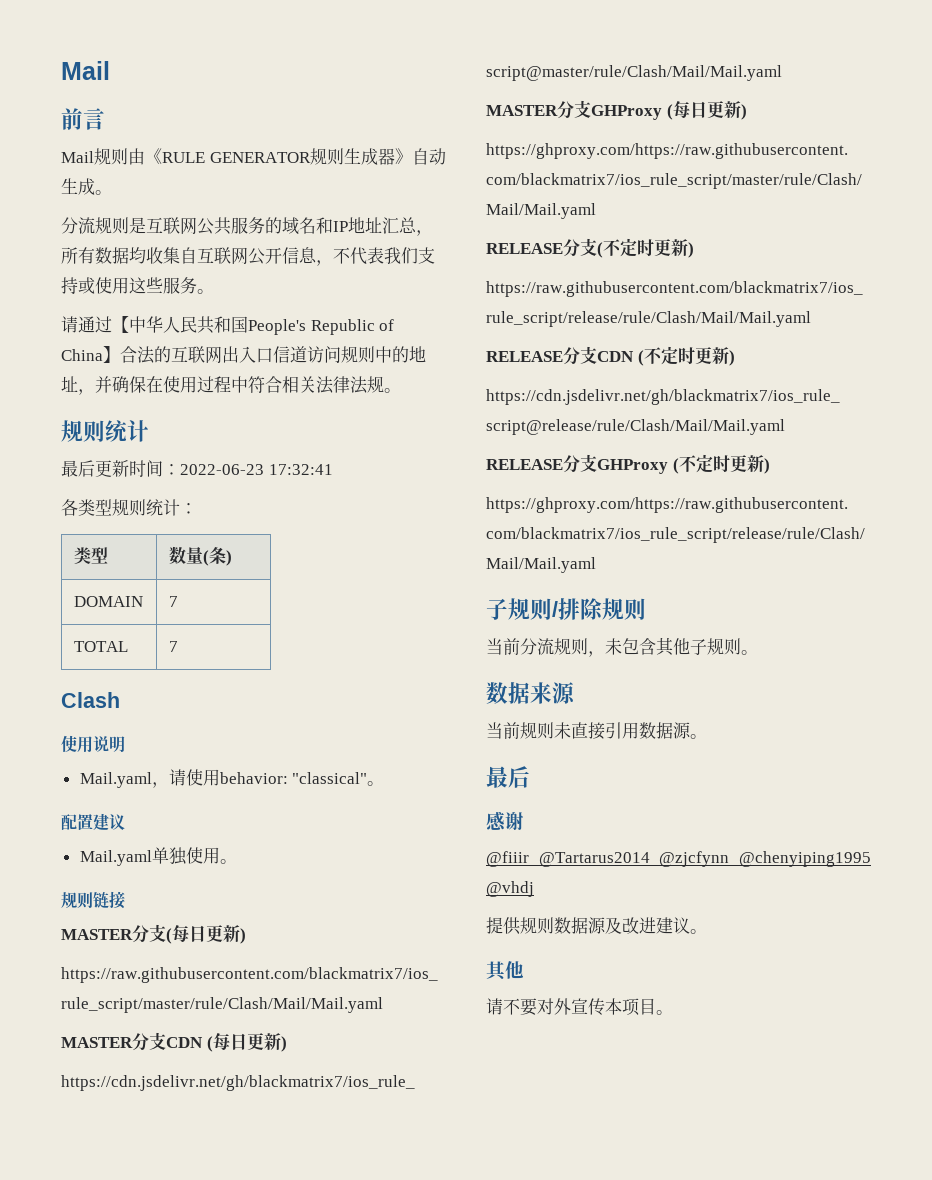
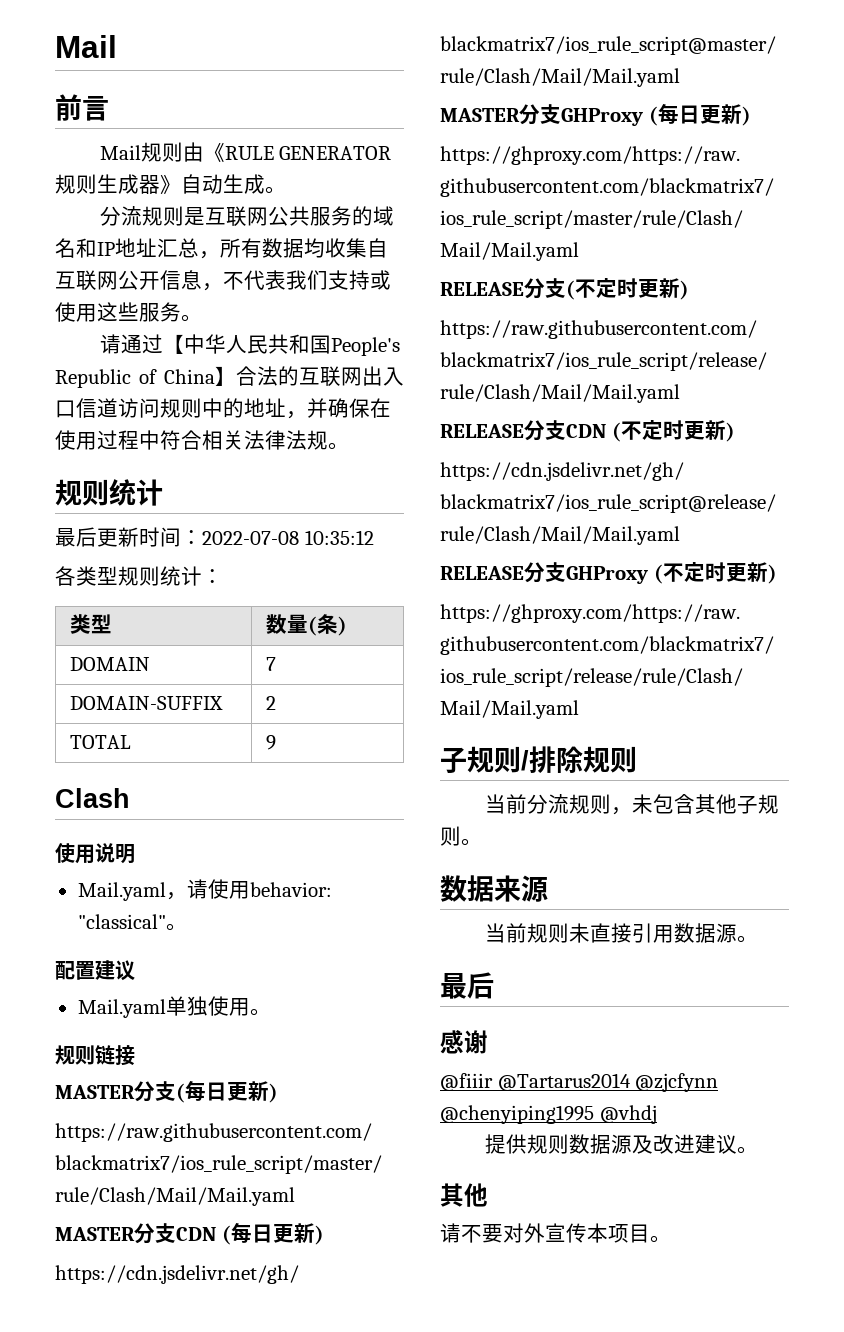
[180,464,333,475] 2022-06-23 17:32:41 -> [202,530,374,545] 2022-07-08 10:35:12
(178, 601) none -> [70,696,224,710] [266,696,277,710] // DOMAIN-SUFFIX | 2
[168,641,178,652] 7 -> [266,735,277,750] 9

